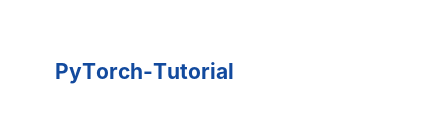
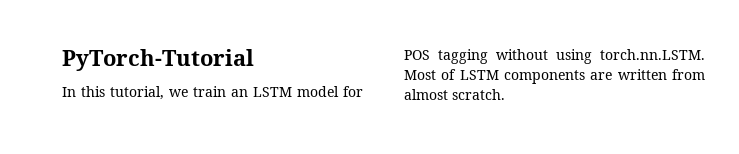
(234, 73) none -> [62,86,363,100] [404,49,705,64] [404,69,705,84] [404,89,505,100] // In this tutorial, we train an LSTM model for POS tagging without using torch.nn.LSTM. Most of LSTM components are written from almost scratch.

